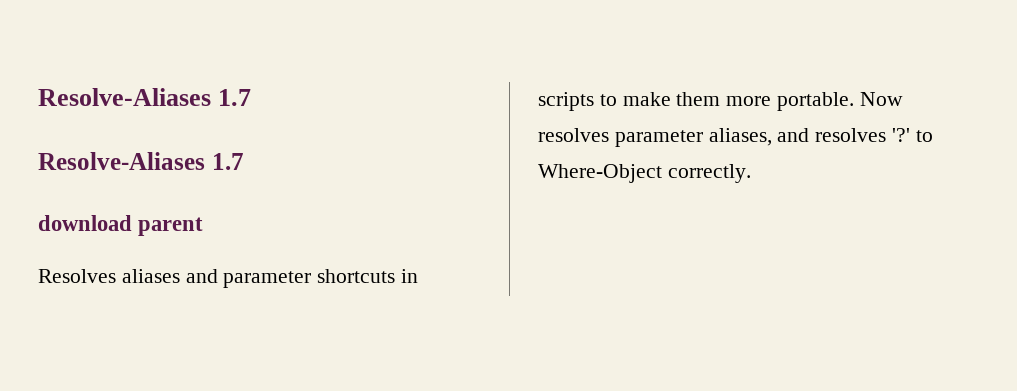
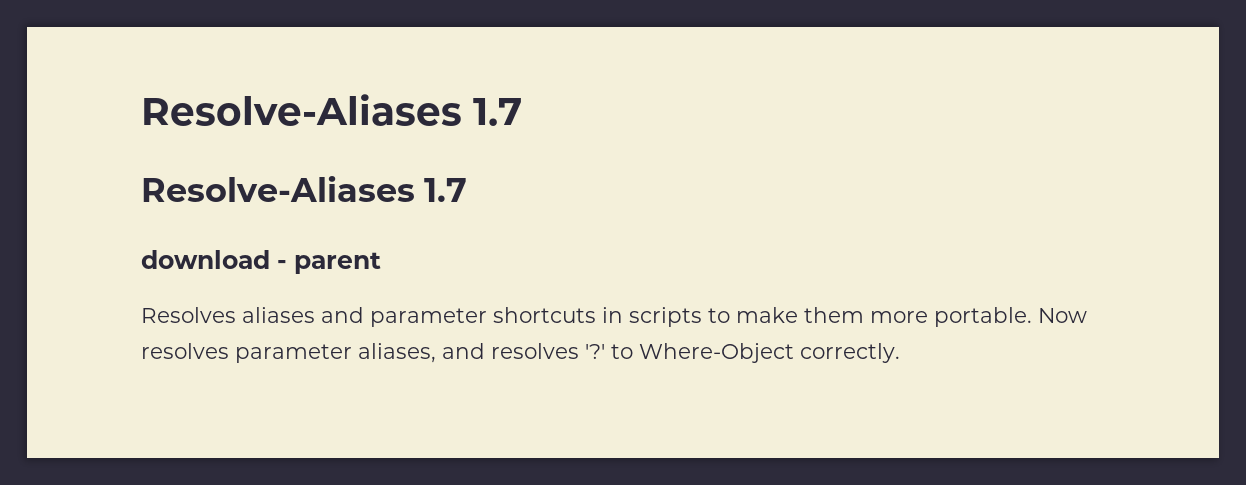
(132, 223) none -> [277,260,287,269] -

